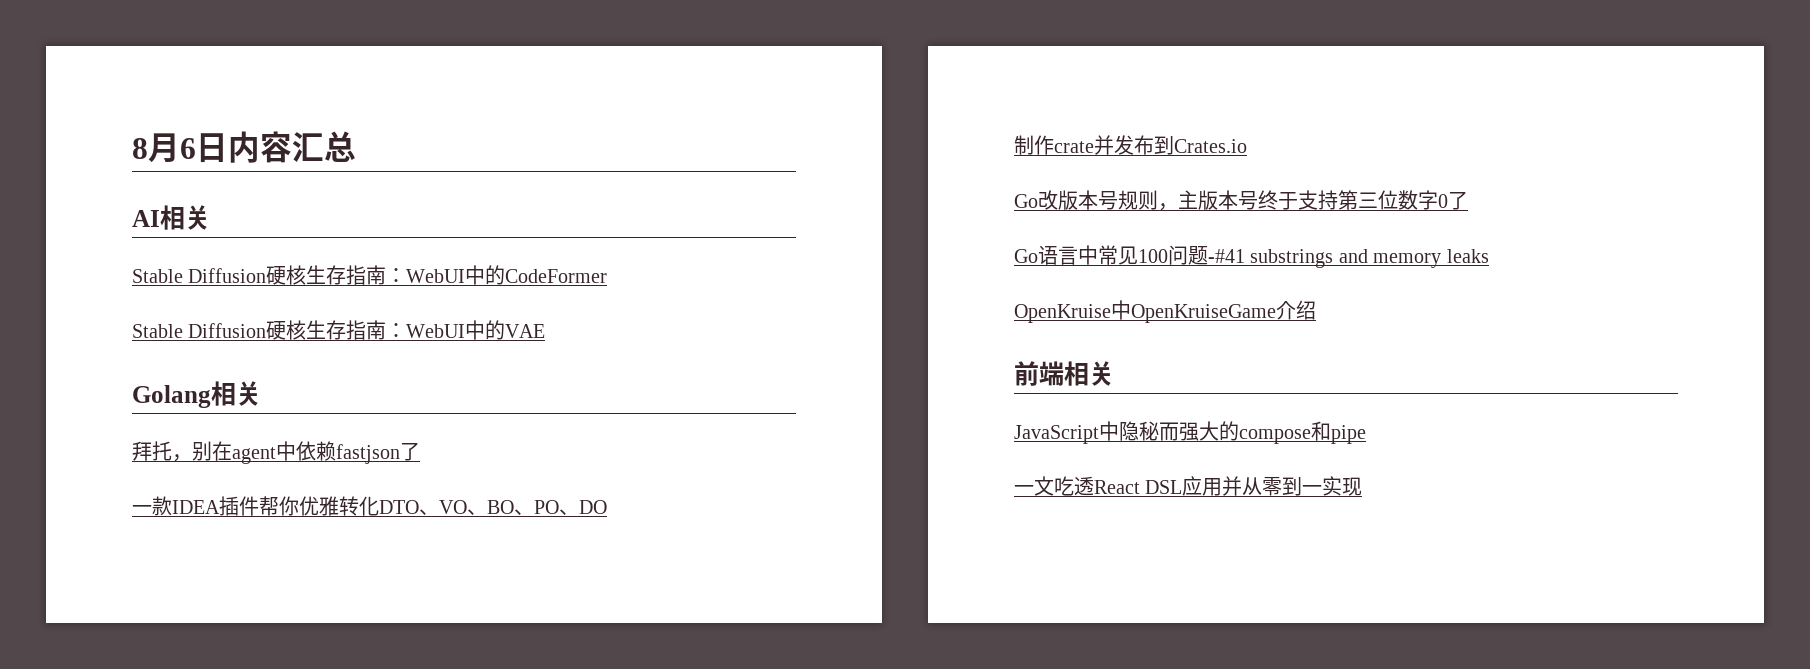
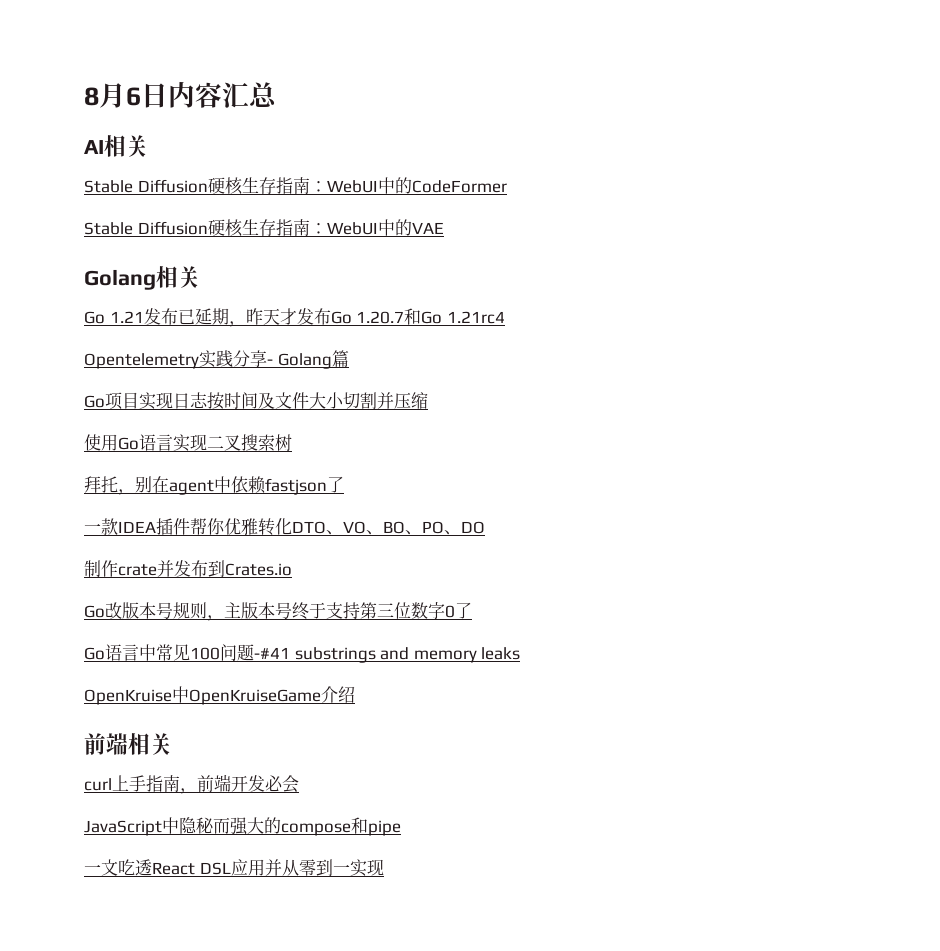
(261, 393) none -> [84,308,505,327] [84,350,349,369] [84,392,428,410] [84,434,292,452] // Go 1.21发布已延期，昨天才发布Go 1.20.7和Go 1.21rc4 // Opentelemetry实践分享- Golang篇 // Go项目实现日志按时间及文件大小切割并压缩 // 使用Go语言实现二叉搜索树
(1114, 373) none -> [84,774,299,794] // curl上手指南，前端开发必会

